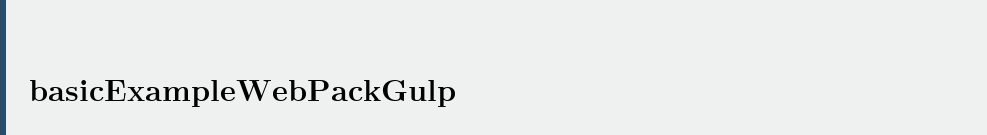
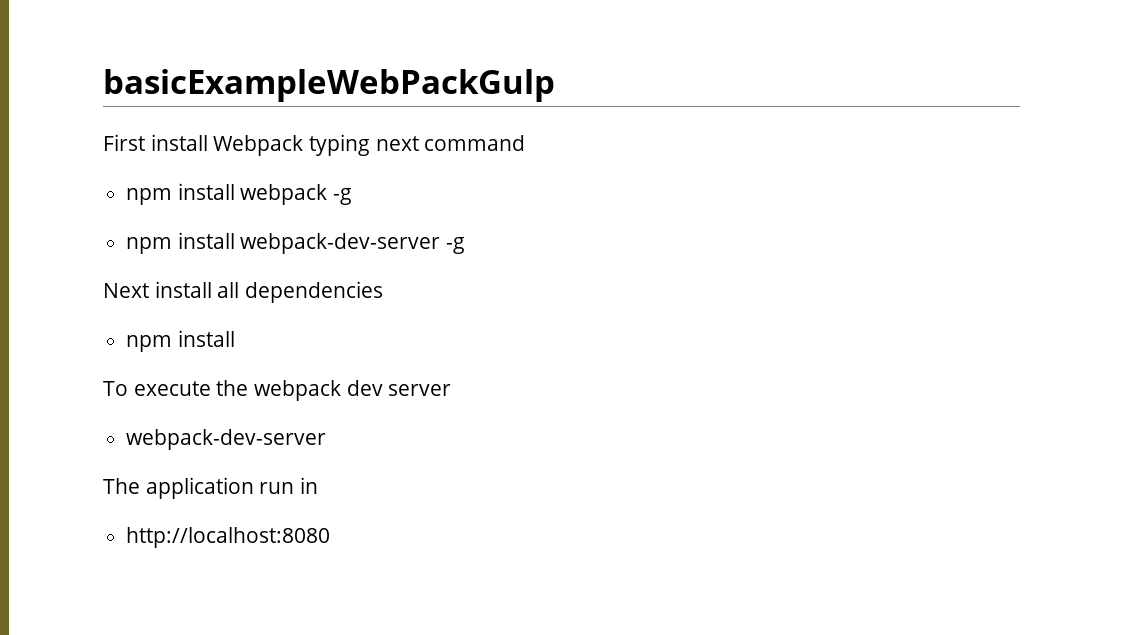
(456, 93) none -> [103,134,526,156] [126,183,353,205] [126,232,466,254] [103,281,384,303] [126,330,235,352] [103,380,452,401] [126,429,327,450] [103,477,319,499] [126,527,331,548] // First install Webpack typing next command // npm install webpack -g // npm install webpack-dev-server -g // Next install all dependencies // npm install // To execute the webpack dev server // webpack-dev-server // The application run in // http://localhost:8080

